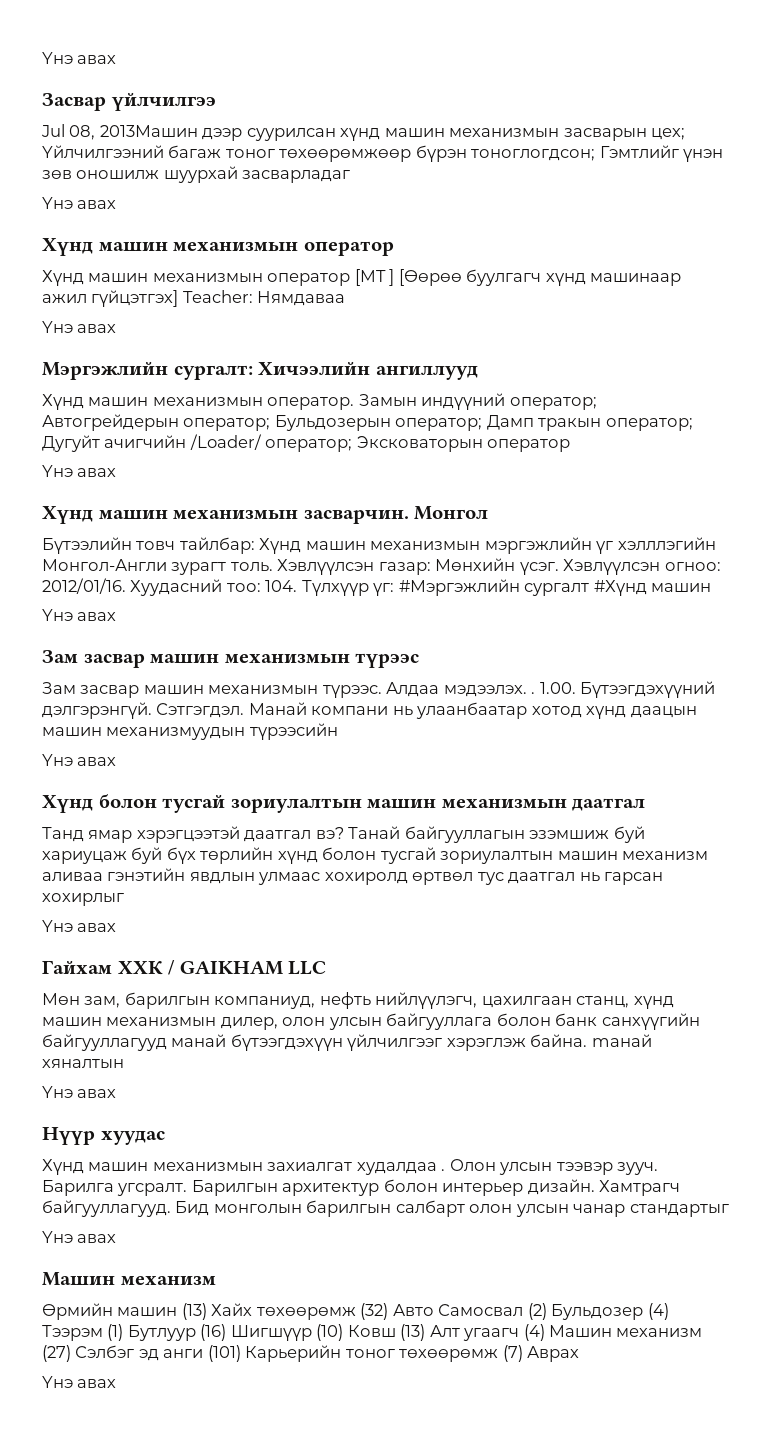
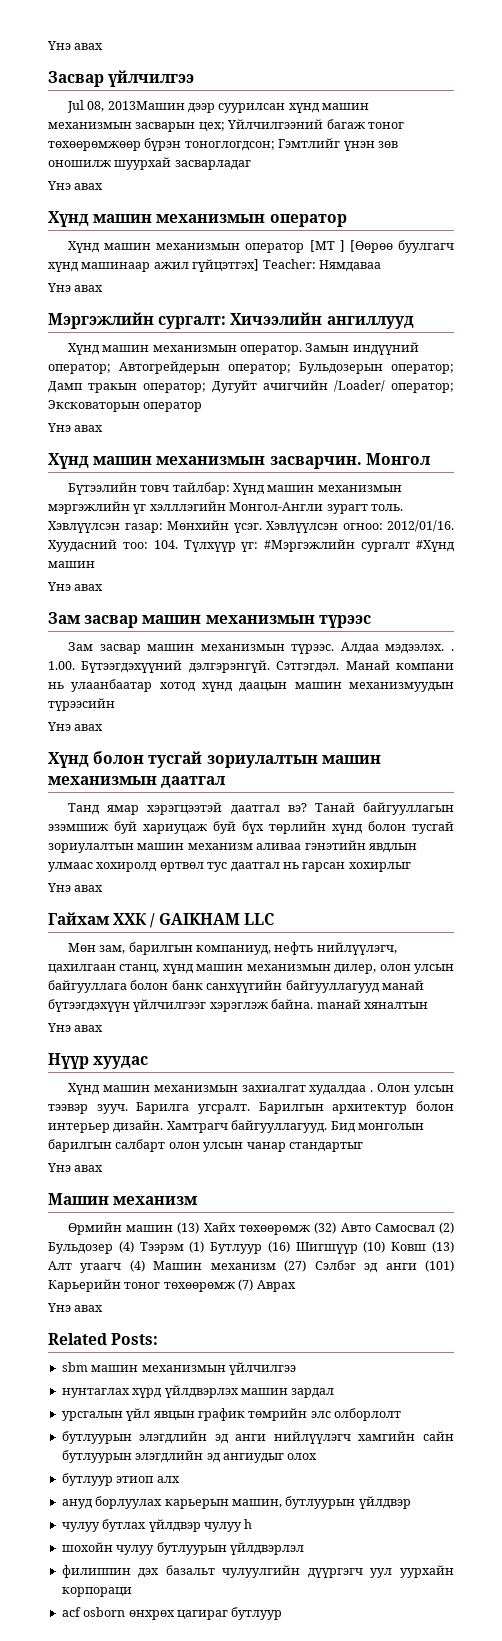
(117, 1383) none -> [48,1333,159,1345] [61,1362,296,1375] [61,1385,335,1398] [61,1408,401,1421] [61,1431,454,1444] [61,1450,318,1463] [61,1473,180,1486] [61,1496,411,1509] [61,1519,253,1532] [61,1542,304,1555] [61,1565,455,1578] [61,1587,132,1597] [61,1607,283,1620] // Related Posts: // sbm машин механизмын үйлчилгээ // нунтаглах хүрд үйлдвэрлэх машин зардал // урсгалын үйл явцын график төмрийн элс олборлолт // бутлуурын элэгдлийн эд анги нийлүүлэгч хамгийн сайн бутлуурын элэгдлийн эд ангиудыг олох // бутлуур этиоп алх // ануд борлуулах карьерын машин, бутлуурын үйлдвэр // чулуу бутлах үйлдвэр чулуу h // шохойн чулуу бутлуурын үйлдвэрлэл // филиппин дэх базальт чулуулгийн дүүргэгч уул уурхайн корпораци // acf osborn өнхрөх цагираг бутлуур

